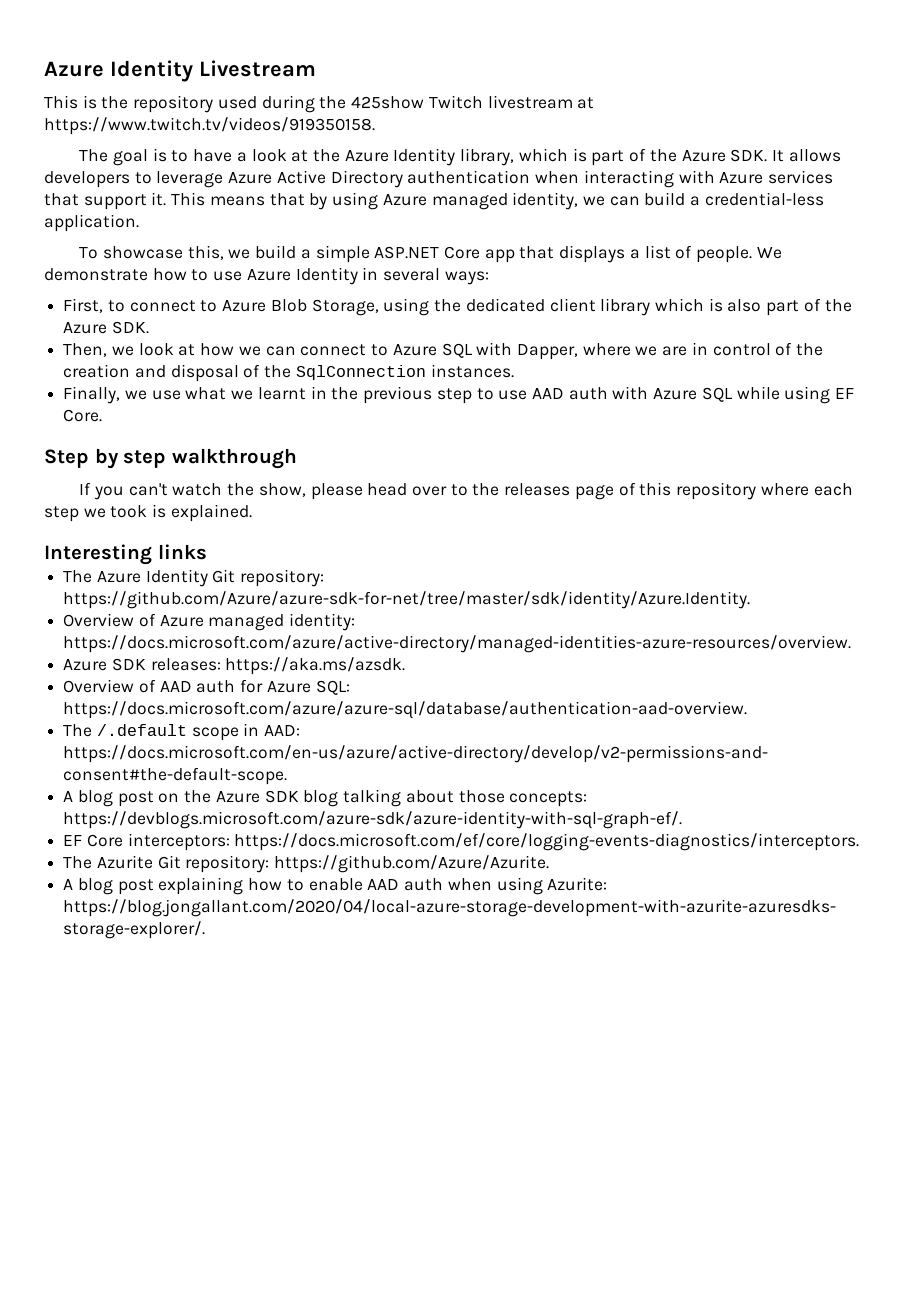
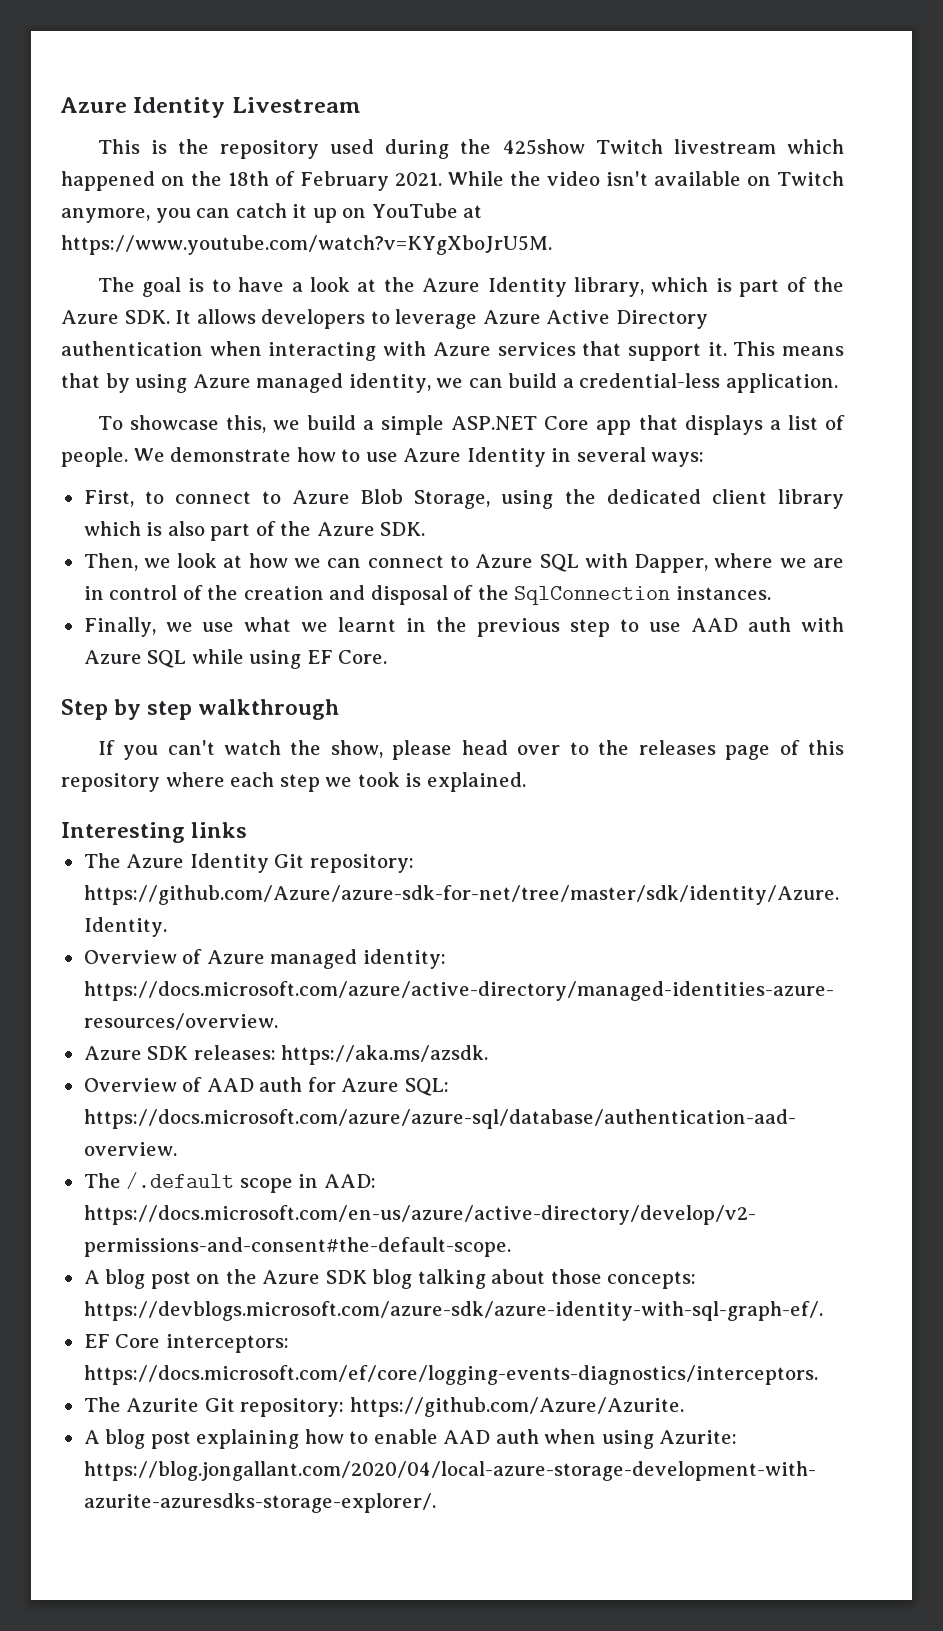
[577,97,595,109] [44,117,375,135] at https://www.twitch.tv/videos/919350158. -> [787,139,844,154] [61,171,845,191] [61,203,483,223] [61,235,552,255] which happened on the 18th of February 2021. While the video isn't available on Twitch anymore, you can catch it up on YouTube at https://www.youtube.com/watch?v=KYgXboJrU5M.

